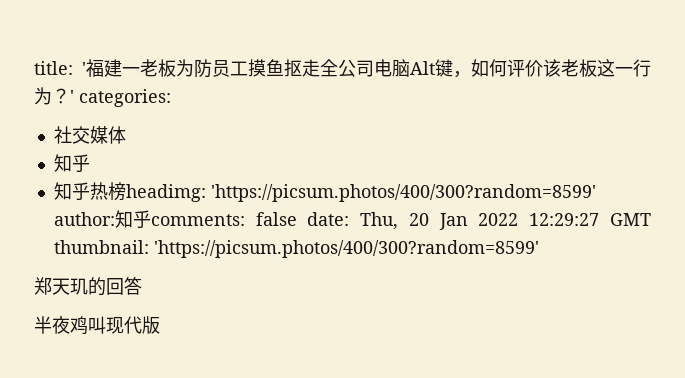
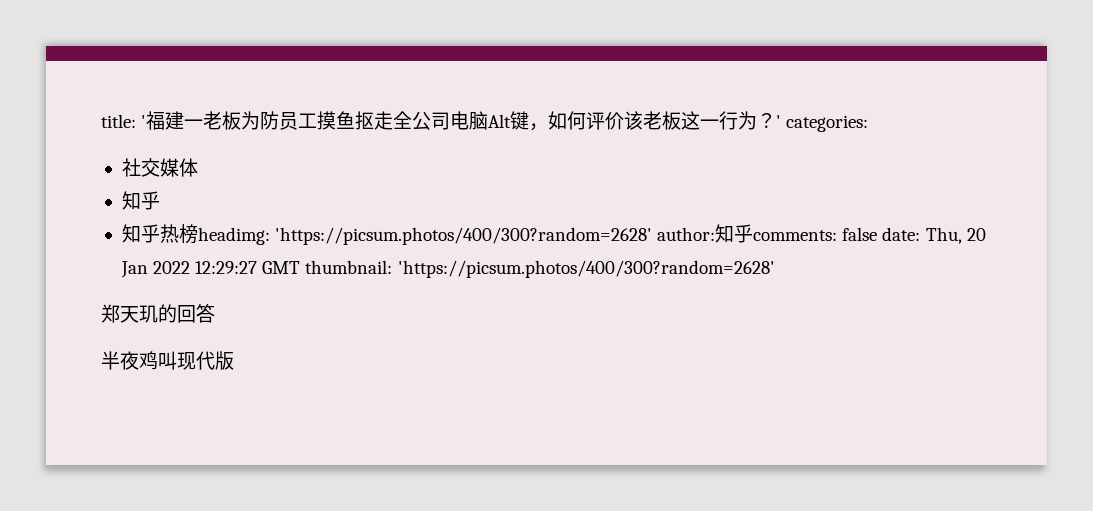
[210,184,596,202] 'https://picsum.photos/400/300?random=8599' -> [275,227,653,245] 'https://picsum.photos/400/300?random=2628'
[153,240,539,258] 'https://picsum.photos/400/300?random=8599' -> [397,260,775,278] 'https://picsum.photos/400/300?random=2628'

